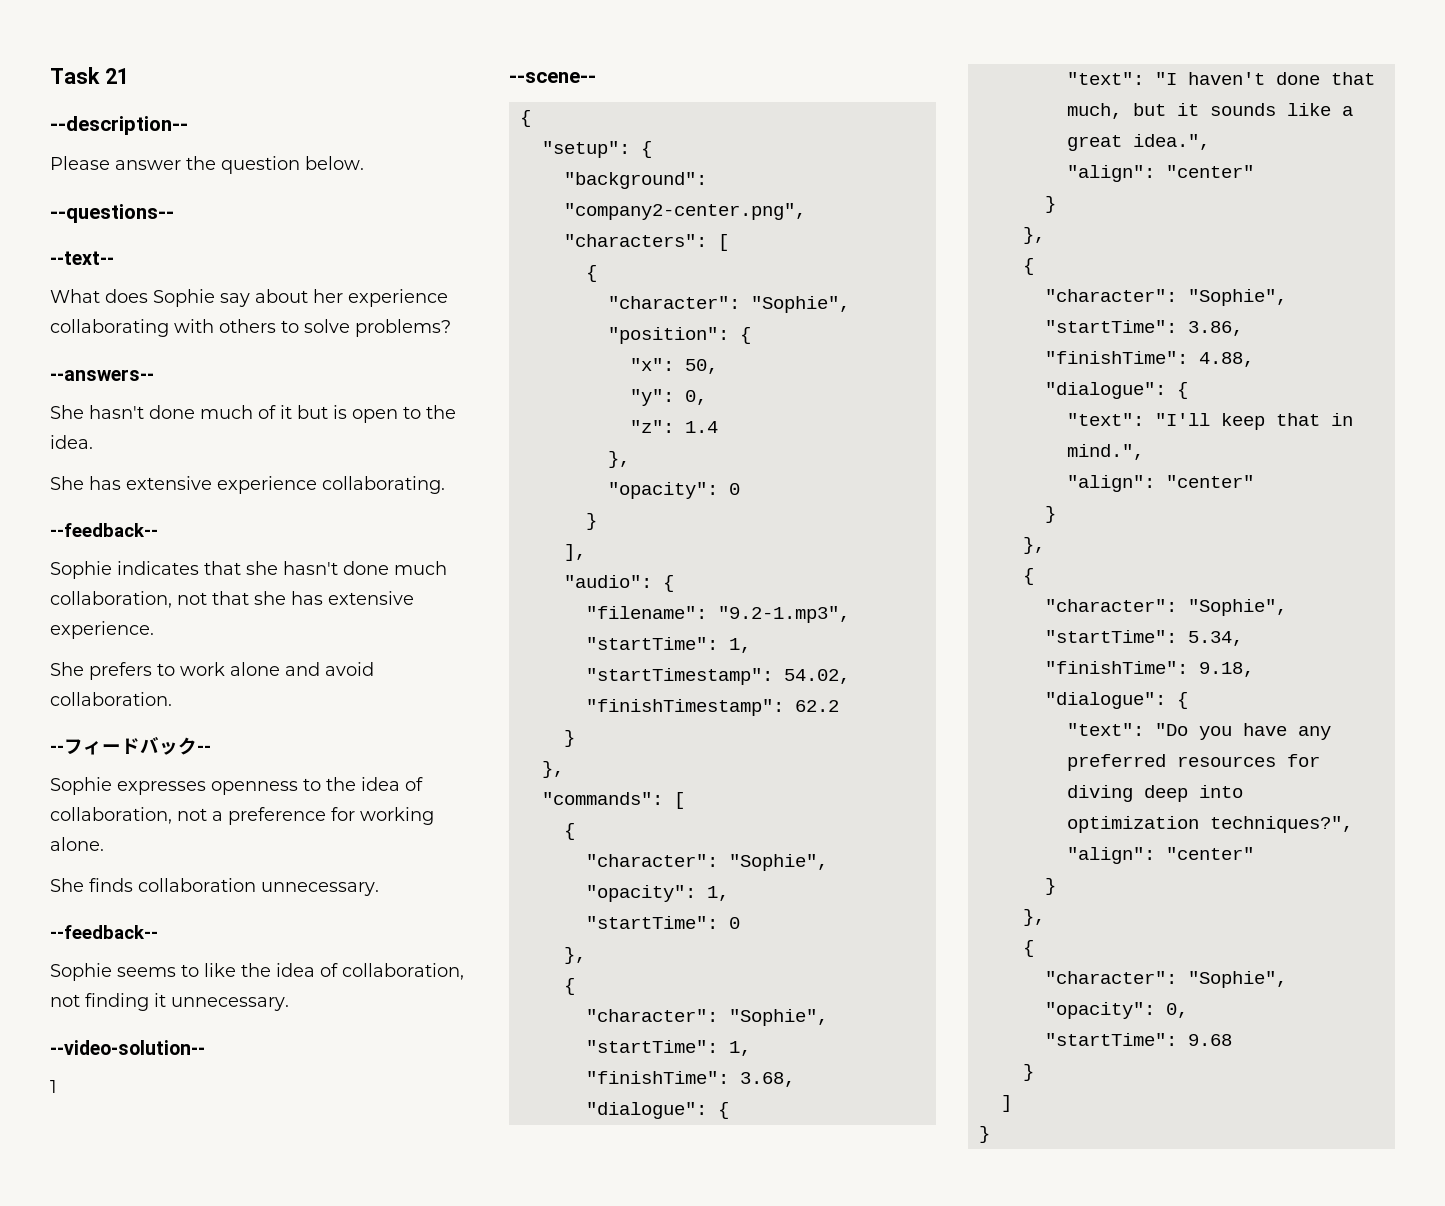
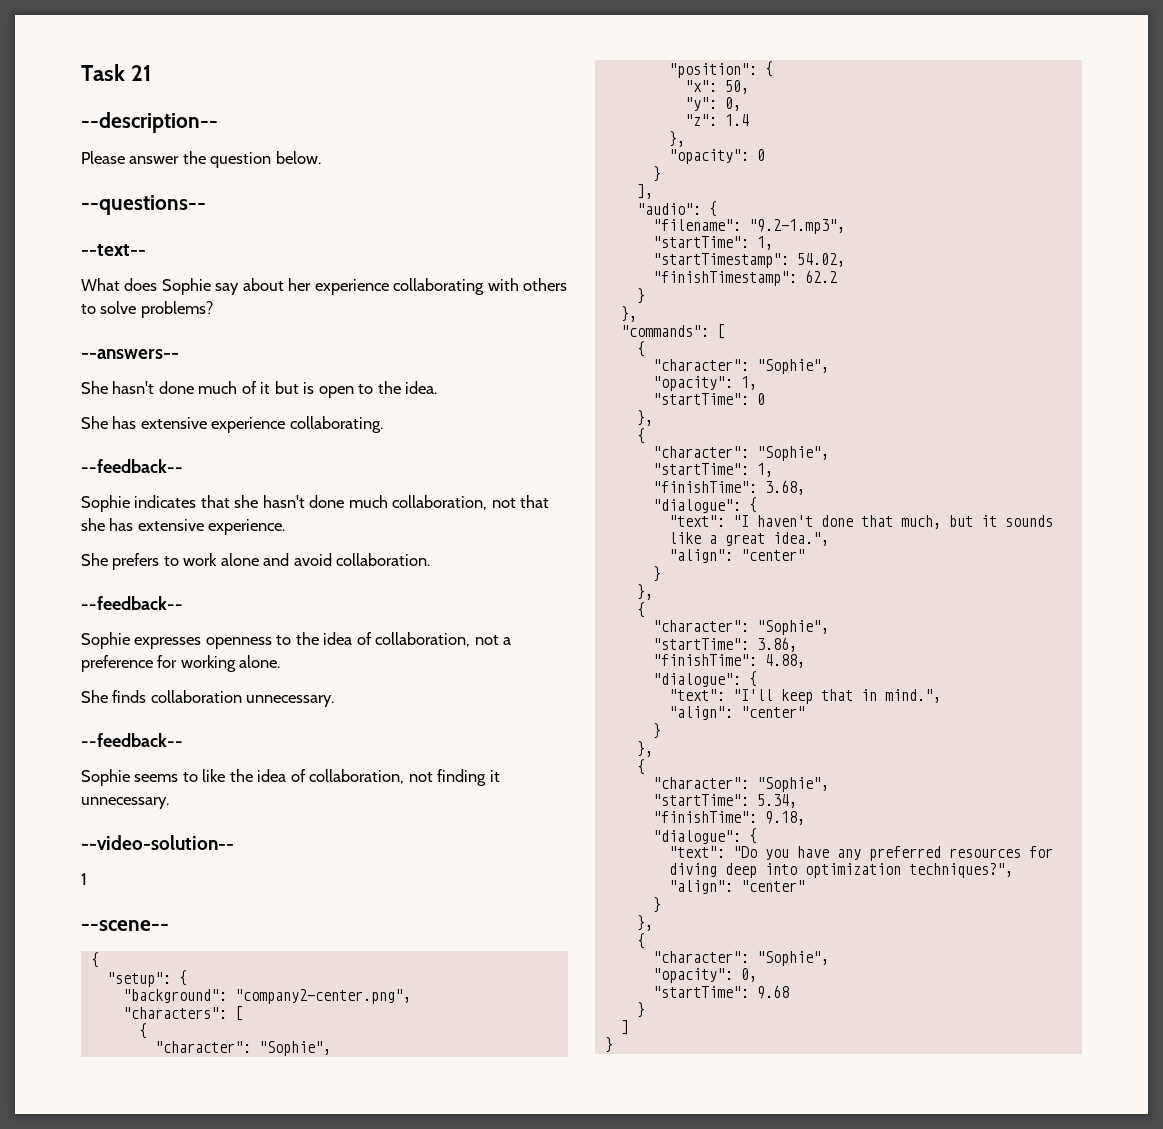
[50,737,211,755] --フィードバック-- -> [81,596,183,610] --feedback--

